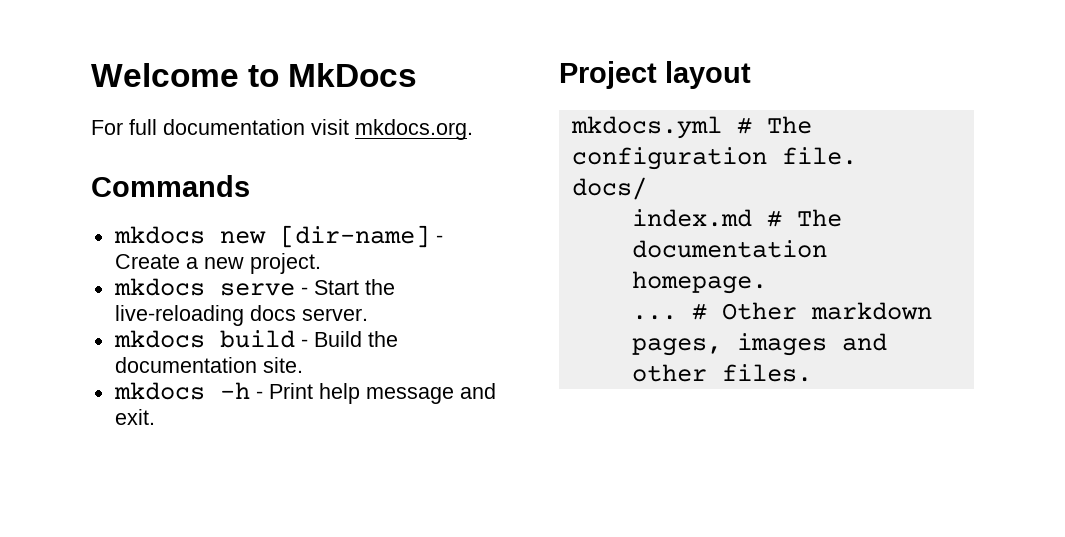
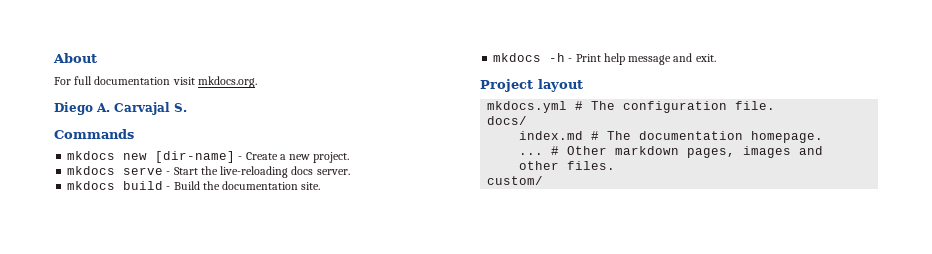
[91,63,418,87] Welcome to MkDocs -> [53,53,97,63] About
(473, 129) none -> [54,102,187,115] // Diego A. Carvajal S.
(812, 373) none -> [487,176,544,185] // custom/

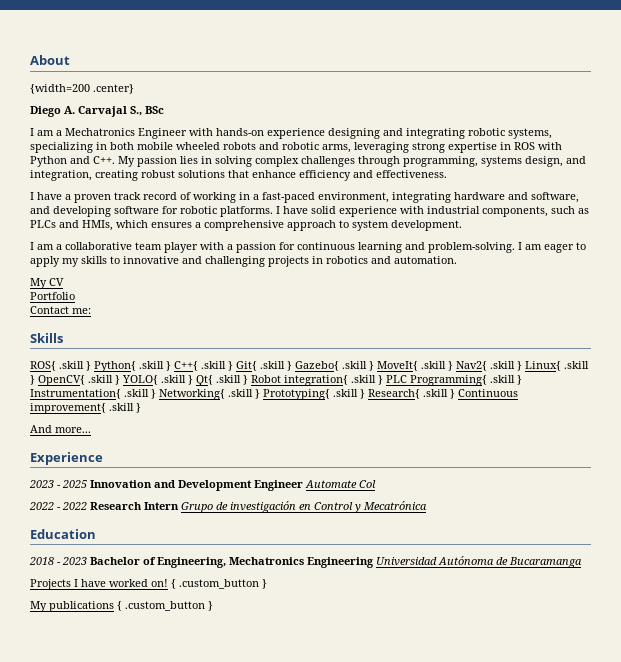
[54,76,257,88] [54,102,187,115] [54,129,134,139] [67,151,350,163] [67,166,350,178] [67,181,321,190] [493,53,716,65] [480,79,583,92] [487,101,776,113] [487,116,528,125] [519,131,824,143] [519,146,824,158] [519,161,616,170] [487,176,544,185] For full documentation visit mkdocs.org. // Diego A. Carvajal S. // Commands // mkdocs new [dir-name] - Create a new project. // mkdocs serve - Start the live-reloading docs server. // mkdocs build - Build the documentation site. // mkdocs -h - Print help message and exit. // Project layout // mkdocs.yml # The configuration file. // docs/ // index.md # The documentation homepage. // ... # Other markdown pages, images and other files. // custom/ -> [30,84,134,94] [30,106,164,117] [30,128,552,139] [30,142,562,153] [30,156,586,167] [30,170,447,181] [30,192,579,203] [30,206,589,217] [30,220,462,231] [30,242,586,253] [30,256,457,267] [30,278,64,289] [30,292,75,300] [30,306,91,314] [30,333,63,343] [30,361,589,372] [30,375,522,386] [30,389,518,400] [30,403,141,414] [30,425,91,433] [30,452,103,465] [29,480,376,491] [29,501,427,513] [30,529,96,539] [29,556,582,568] [30,579,267,590] [30,601,213,612] {width=200 .center} // Diego A. Carvajal S., BSc // I am a Mechatronics Engineer with hands-on experience designing and integrating robotic systems, specializing in both mobile wheeled robots and robotic arms, leveraging strong expertise in ROS with Python and C++. My passion lies in solving complex challenges through programming, systems design, and integration, creating robust solutions that enhance efficiency and effectiveness. // I have a proven track record of working in a fast-paced environment, integrating hardware and software, and developing software for robotic platforms. I have solid experience with industrial components, such as PLCs and HMIs, which ensures a comprehensive approach to system development. // I am a collaborative team player with a passion for continuous learning and problem-solving. I am eager to apply my skills to innovative and challenging projects in robotics and automation. // My CV // Portfolio // Contact me: // Skills // ROS{ .skill } Python{ .skill } C++{ .skill } Git{ .skill } Gazebo{ .skill } MoveIt{ .skill } Nav2{ .skill } Linux{ .skill } OpenCV{ .skill } YOLO{ .skill } Qt{ .skill } Robot integration{ .skill } PLC Programming{ .skill } Instrumentation{ .skill } Networking{ .skill } Prototyping{ .skill } Research{ .skill } Continuous improvement{ .skill } // And more... // Experience // 2023 - 2025 Innovation and Development Engineer Automate Col // 2022 - 2022 Research Intern Grupo de investigación en Control y Mecatrónica // Education // 2018 - 2023 Bachelor of Engineering, Mechatronics Engineering Universidad Autónoma de Bucaramanga // Projects I have worked on! { .custom_button } // My publications { .custom_button }

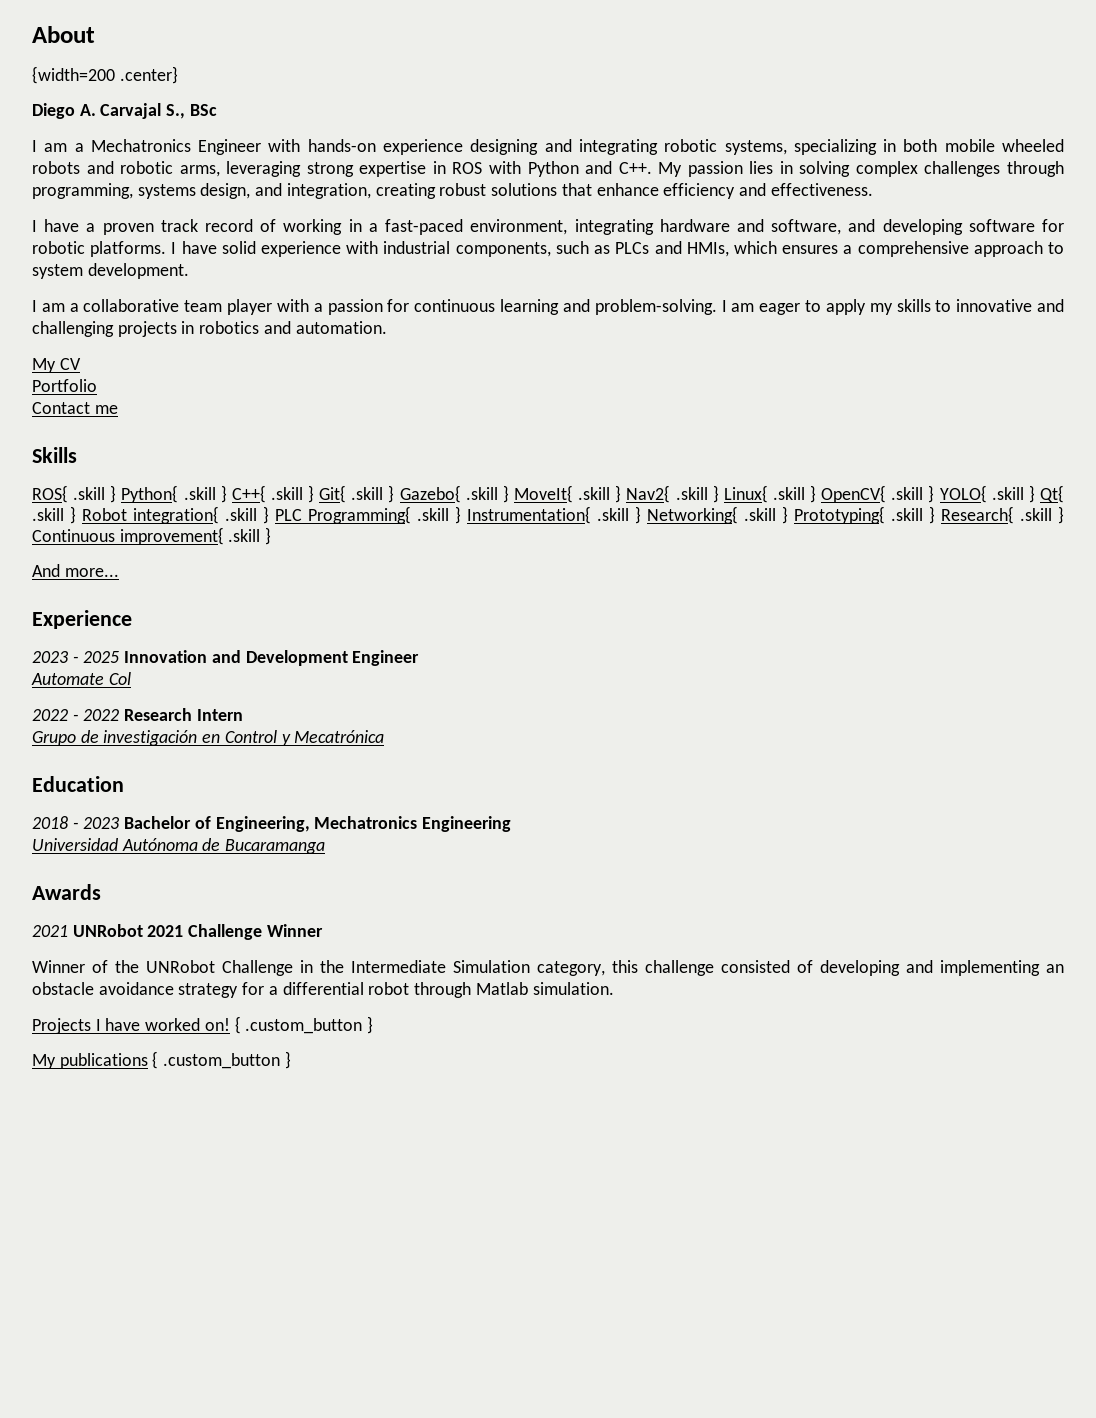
[72,308,91,314] me: -> [94,405,118,414] me
(303, 485) none -> (420, 658) //
(179, 506) none -> (243, 715) //
(374, 562) none -> (512, 824) //
(582, 562) none -> [32,884,101,900] [32,924,323,940] [32,960,1064,976] [32,982,614,998] // Awards // 2021 UNRobot 2021 Challenge Winner // Winner of the UNRobot Challenge in the Intermediate Simulation category, this challenge consisted of developing and implementing an obstacle avoidance strategy for a differential robot through Matlab simulation.

